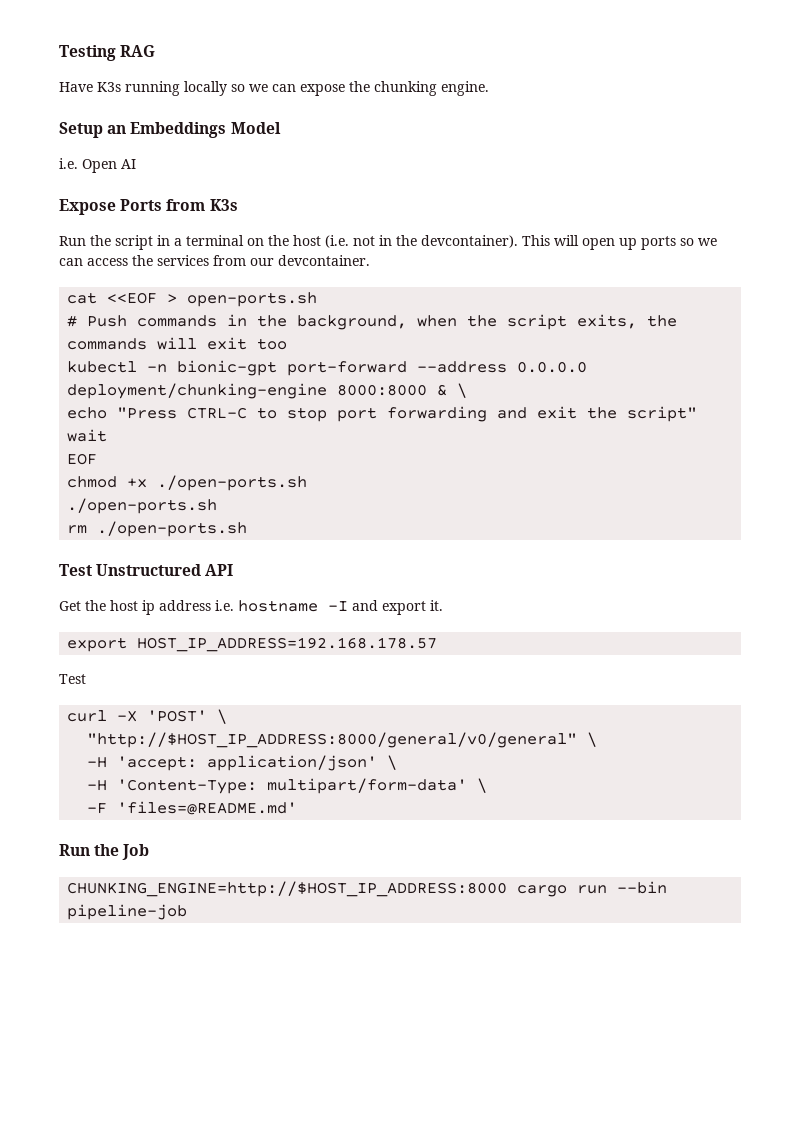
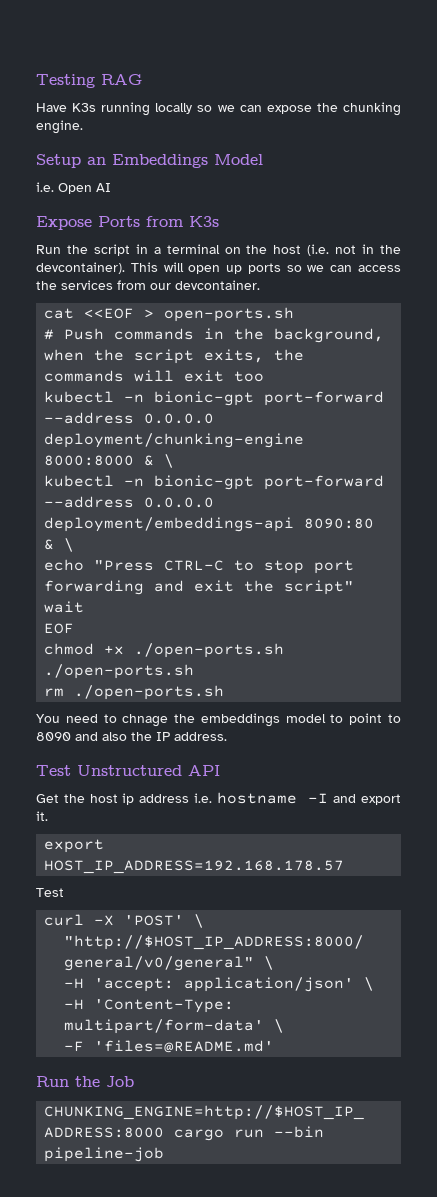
(468, 390) none -> [44,475,385,490] [44,496,215,508] [44,517,375,532] [44,538,75,552] // kubectl -n bionic-gpt port-forward --address 0.0.0.0 deployment/embeddings-api 8090:80 & \
(248, 529) none -> [36,713,401,727] [36,732,227,741] // You need to chnage the embeddings model to point to 8090 and also the IP address.

